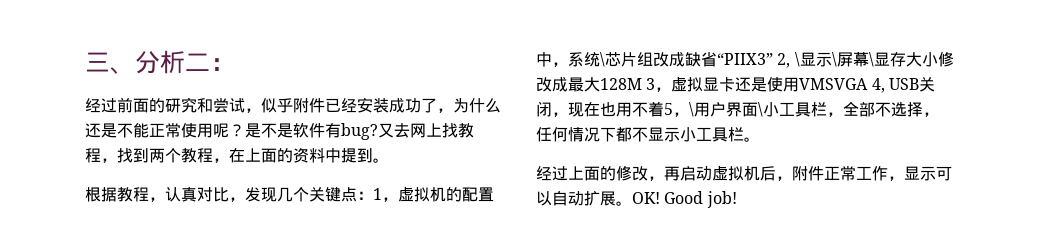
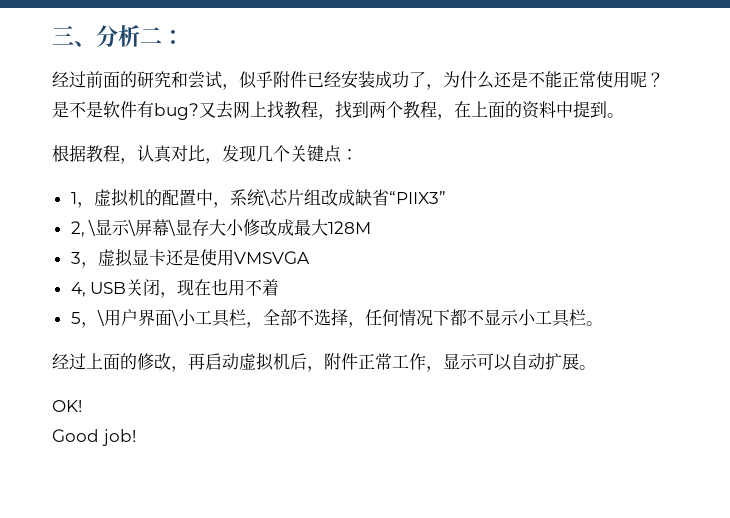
(373, 195) none -> (358, 154) //
(773, 59) none -> (446, 197) //
(642, 84) none -> (372, 227) //
(869, 84) none -> (310, 257) //
(664, 109) none -> (280, 287) //
(632, 203) none -> (596, 367) //
(660, 198) none -> (82, 406) //

